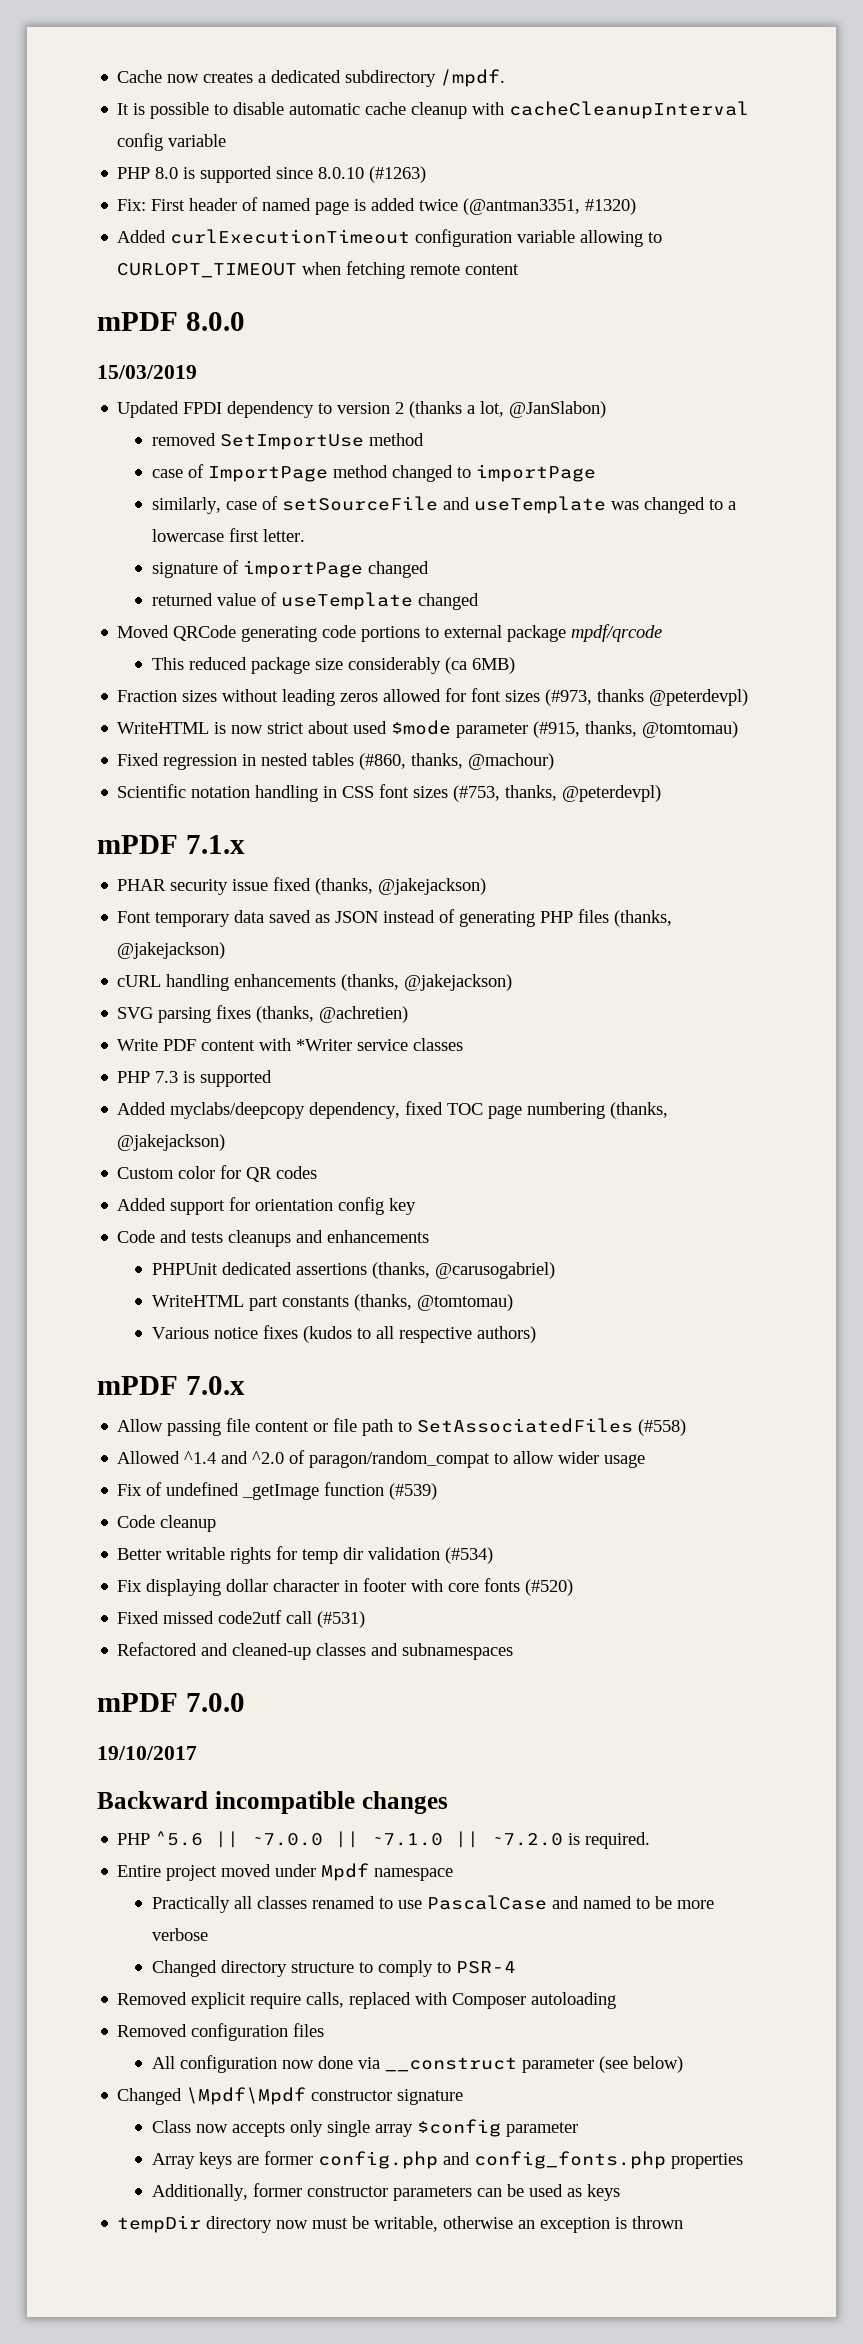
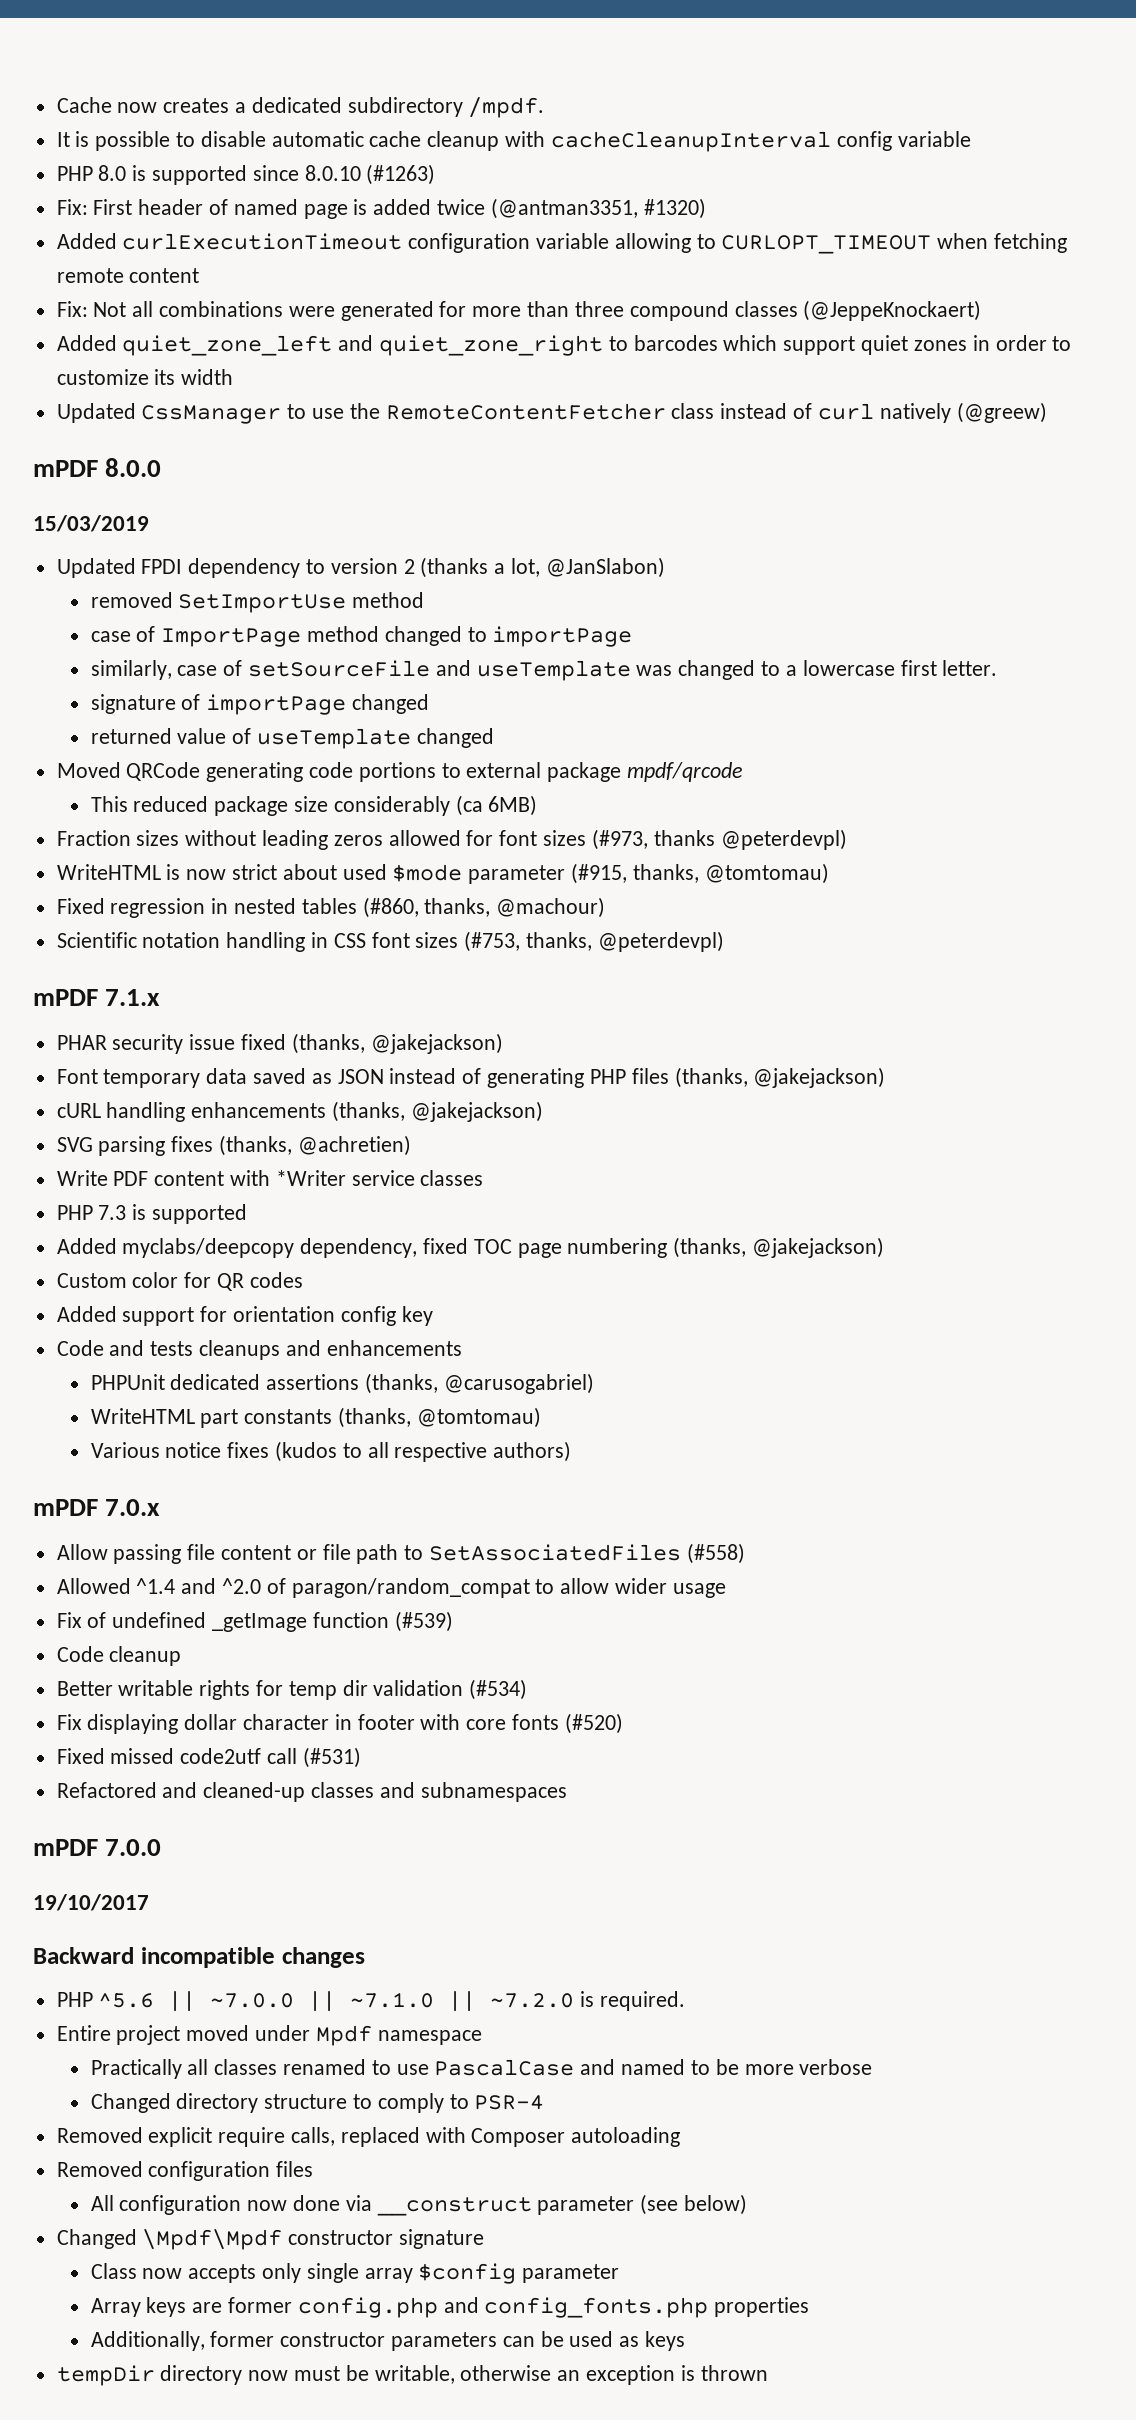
(520, 269) none -> [56,300,982,321] [56,335,1072,356] [56,369,234,385] [56,402,1047,424] // Fix: Not all combinations were generated for more than three compound classes (@JeppeKnockaert) // Added quiet_zone_left and quiet_zone_right to barcodes which support quiet zones in order to customize its width // Updated CssManager to use the RemoteContentFetcher class instead of curl natively (@greew)

